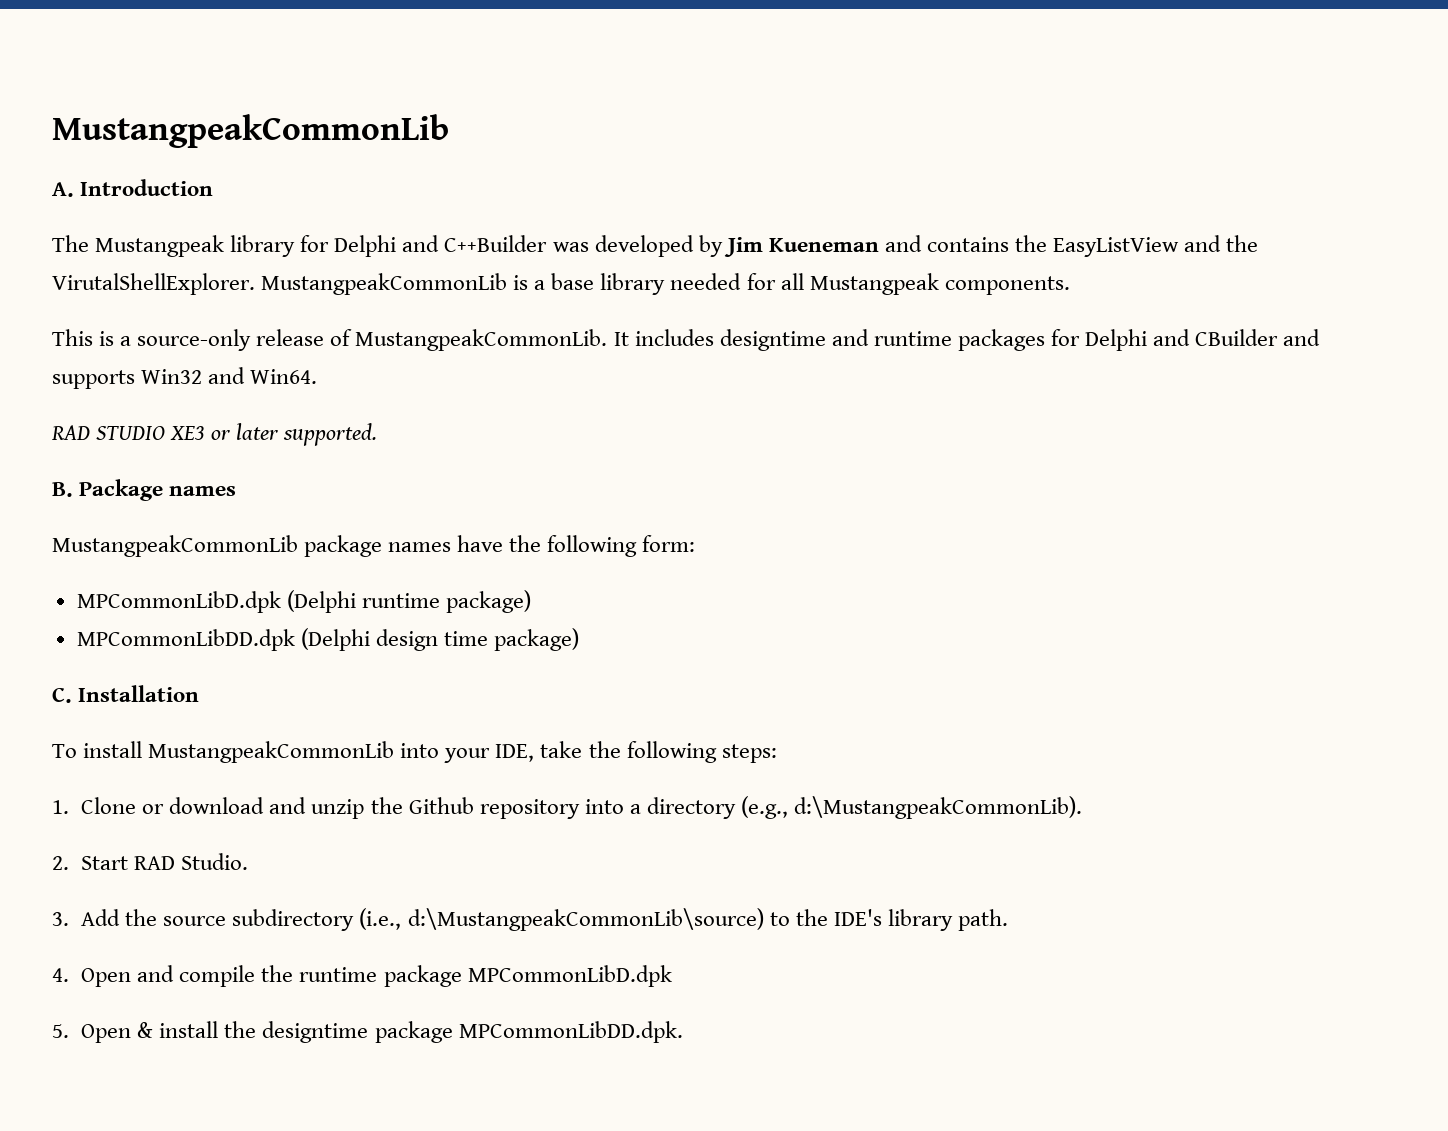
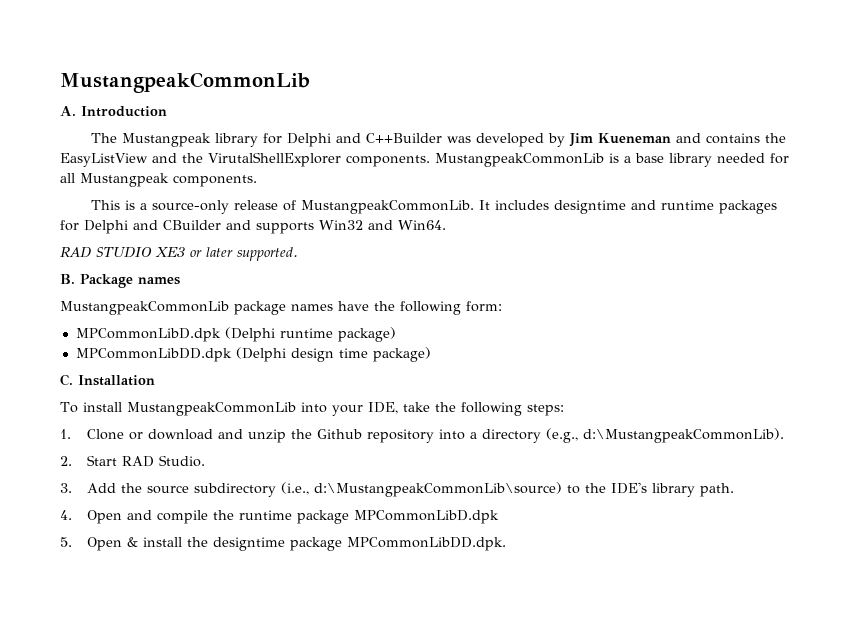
[52,273,255,295] VirutalShellExplorer. -> [208,152,430,167] VirutalShellExplorer components.

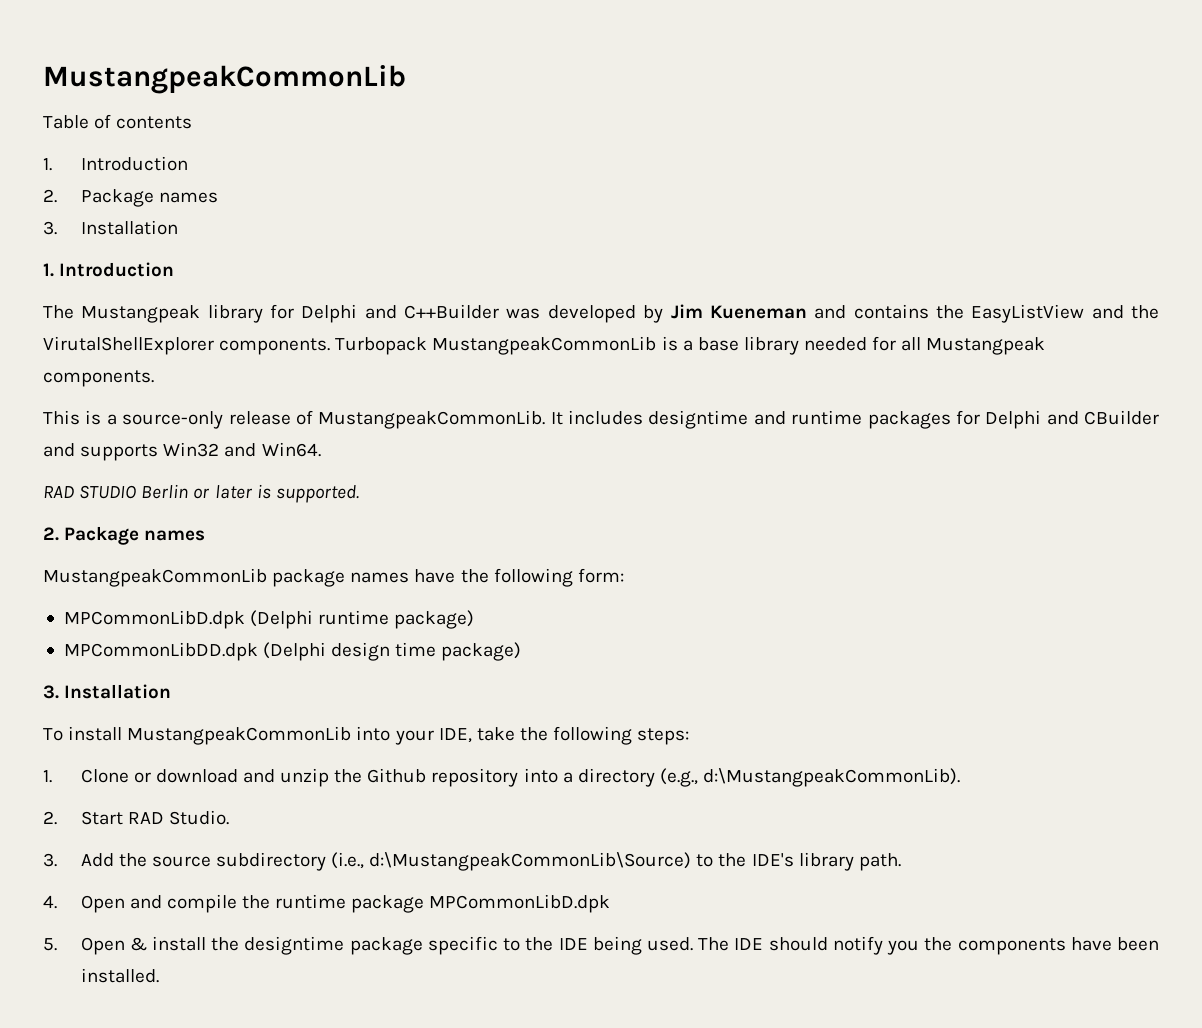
[60,106,76,116] A. -> [43,114,193,129] [43,156,188,171] [43,189,218,207] [43,220,178,235] [43,263,54,277] Table of contents // 1. Introduction // 2. Package names // 3. Installation // 1.
(430, 161) none -> [335,337,428,355] Turbopack
[154,247,185,257] XE3 -> [141,484,189,499] Berlin
(233, 252) none -> [256,484,271,499] is
[60,274,75,284] B. -> [43,527,59,541] 2.
[60,374,73,386] C. -> [43,685,59,699] 3.
[314,482,563,497] d:\MustangpeakCommonLib\source) -> [369,852,692,871] d:\MustangpeakCommonLib\Source)
[347,537,507,551] MPCommonLibDD.dpk. -> [427,936,1159,955] [80,968,159,983] specific to the IDE being used. The IDE should notify you the components have been installed.

